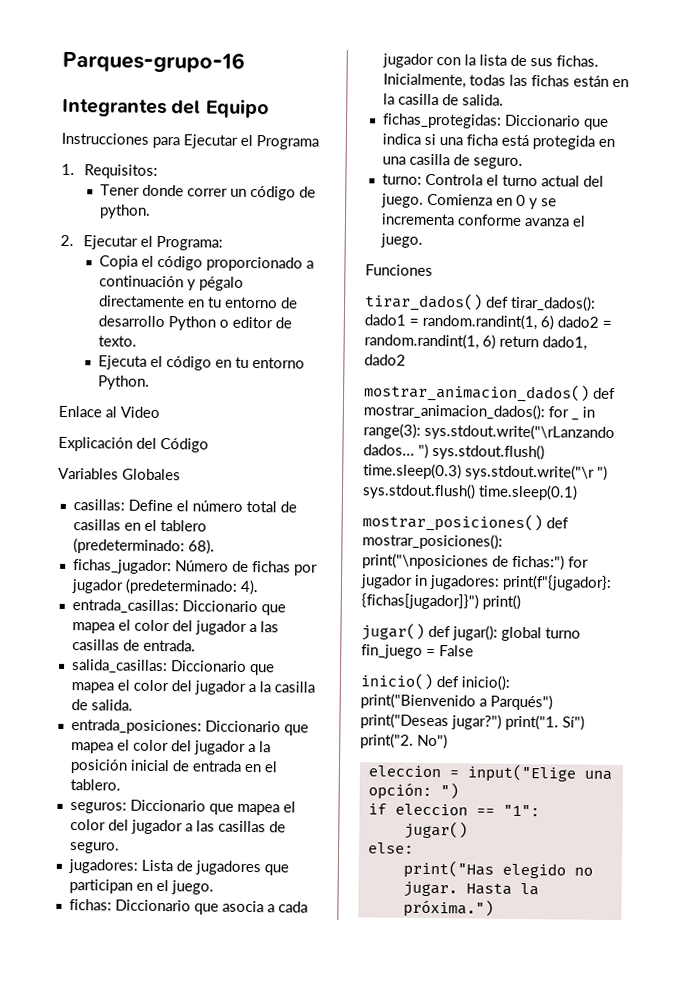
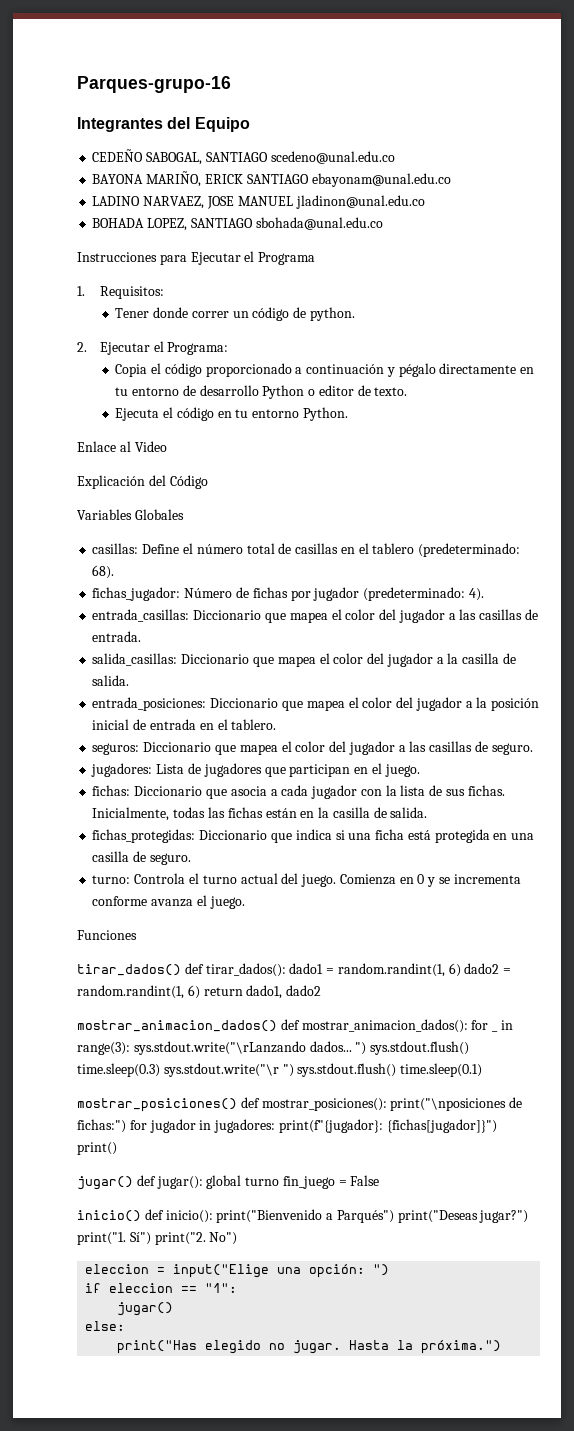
(269, 109) none -> [92,149,395,165] [92,171,451,187] [92,195,425,209] [92,217,383,231] // CEDEÑO SABOGAL, SANTIAGO scedeno@unal.edu.co // BAYONA MARIÑO, ERICK SANTIAGO ebayonam@unal.edu.co // LADINO NARVAEZ, JOSE MANUEL jladinon@unal.edu.co // BOHADA LOPEZ, SANTIAGO sbohada@unal.edu.co

